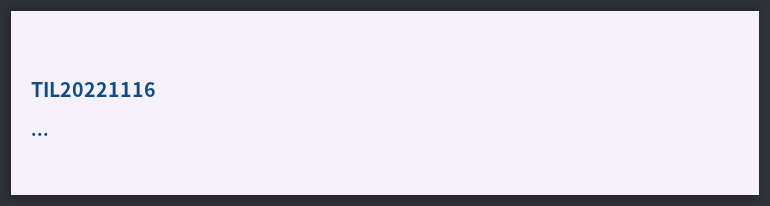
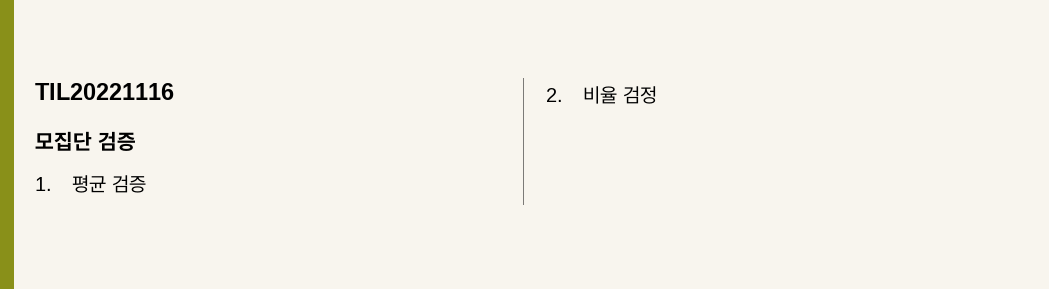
[31,132,49,136] ... -> [35,131,136,151] [35,175,146,193] [546,86,657,104] 모집단 검증 // 1. 평균 검증 // 2. 비율 검정

